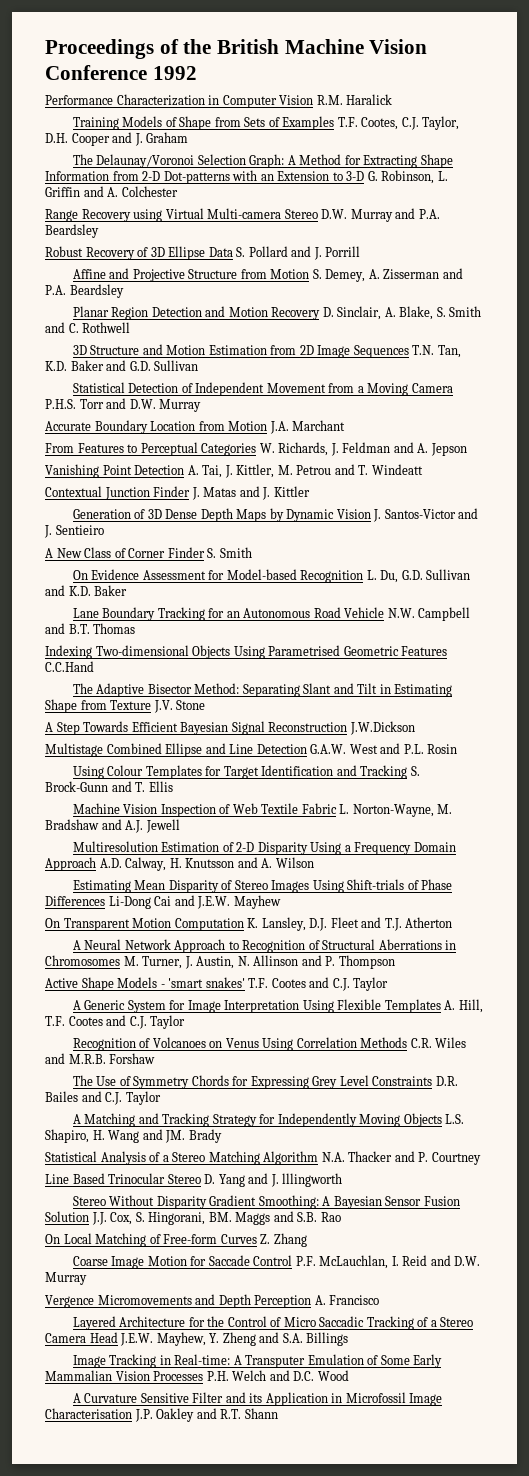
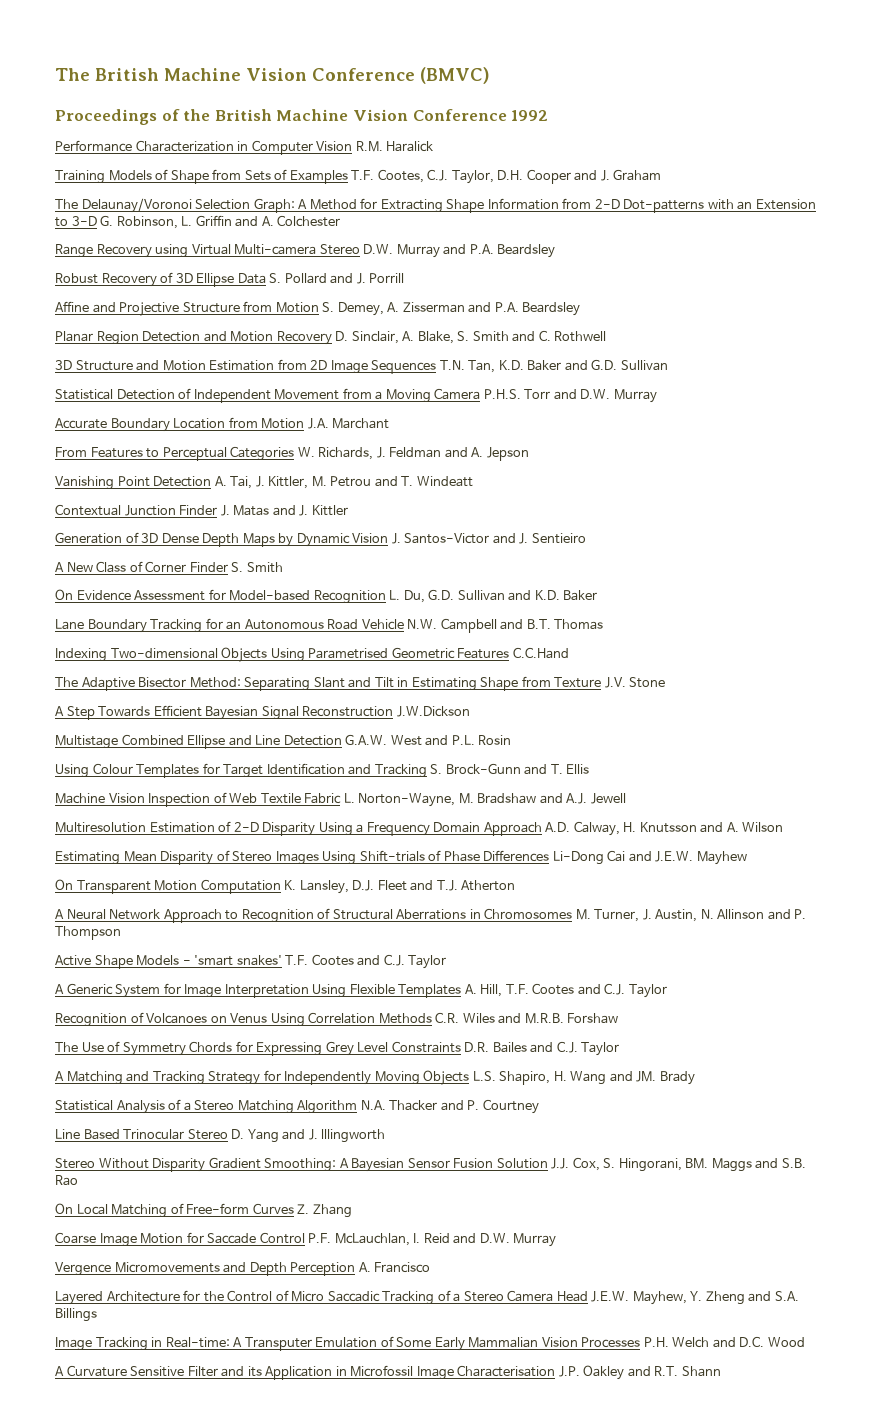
(45, 49) none -> [55,67,490,84] The British Machine Vision Conference (BMVC) //

